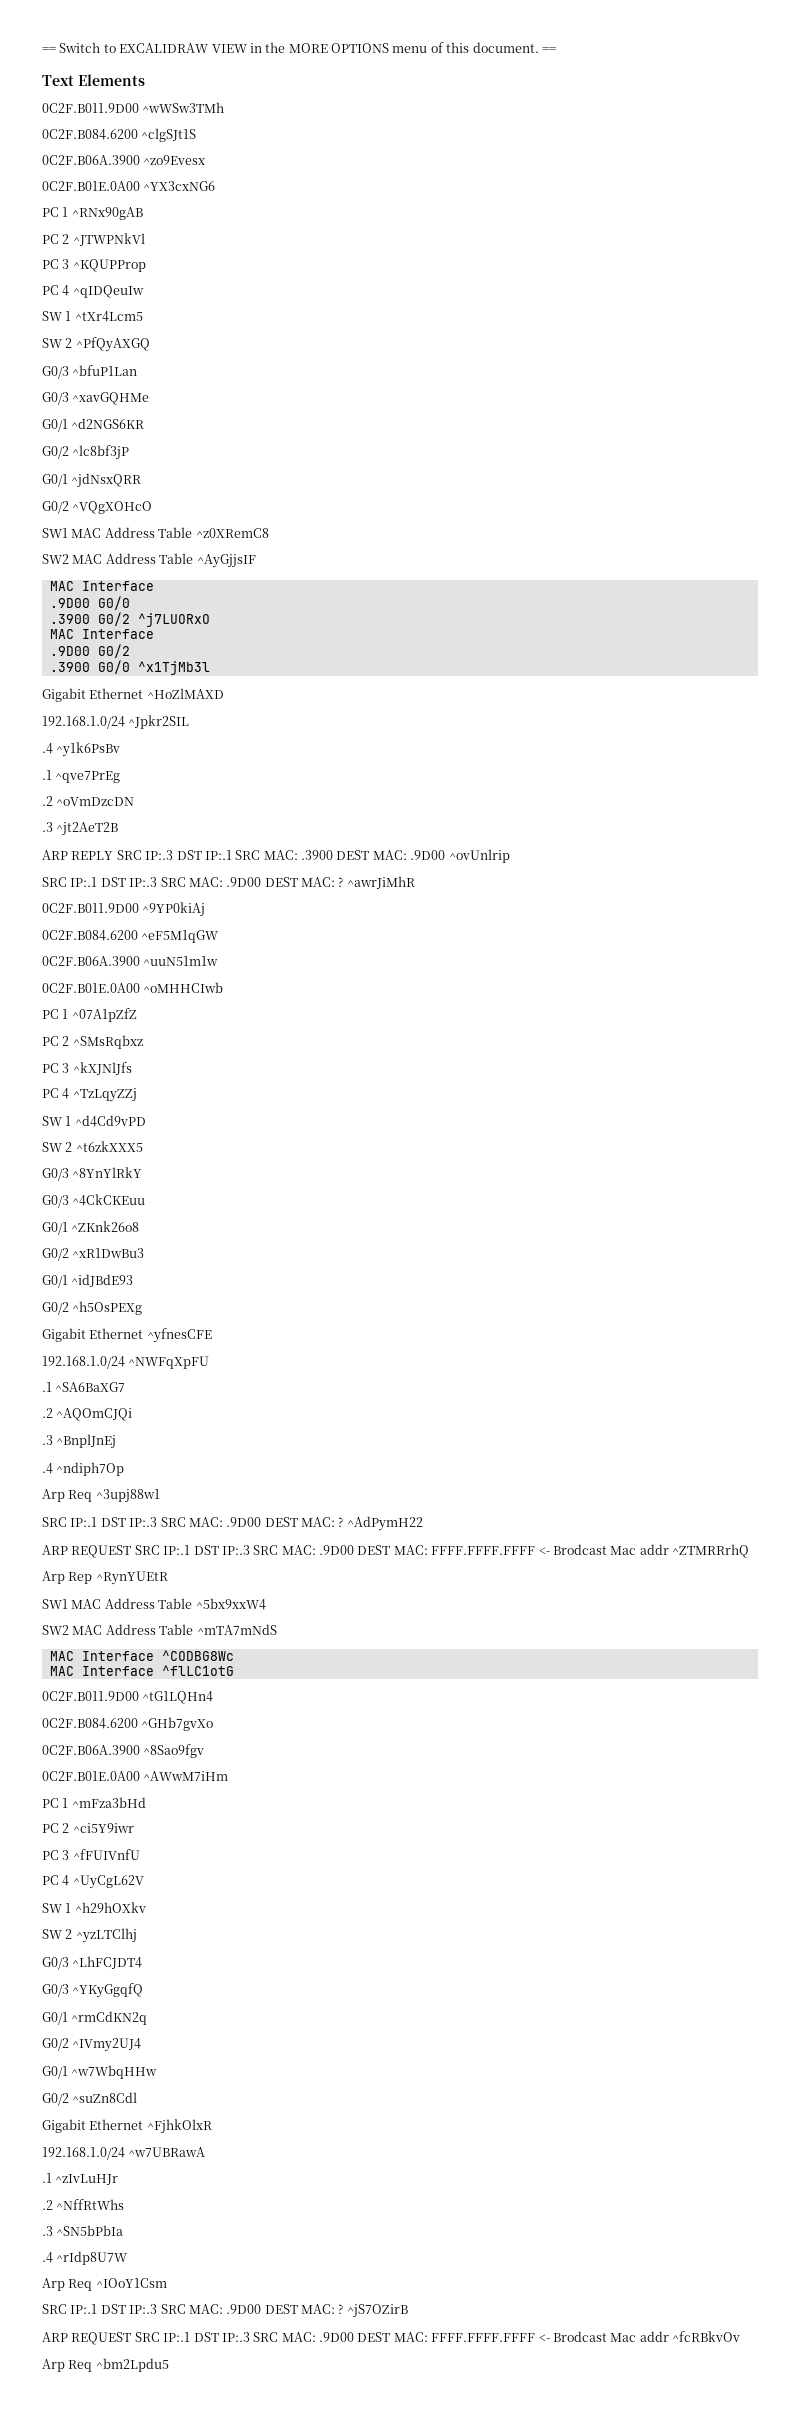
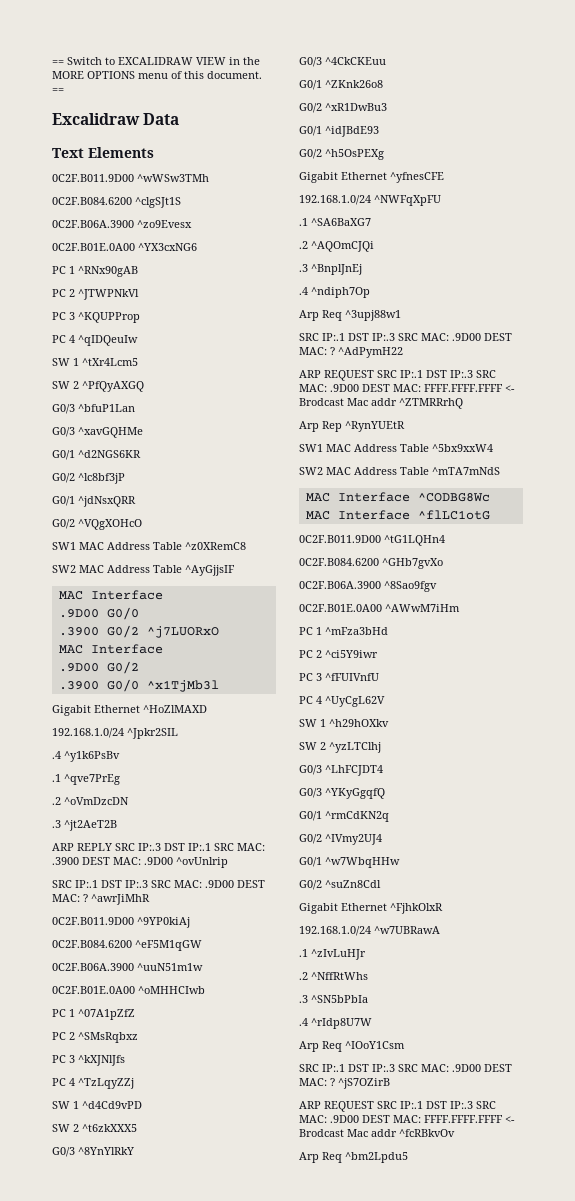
(556, 50) none -> [52,113,180,125] // Excalidraw Data

